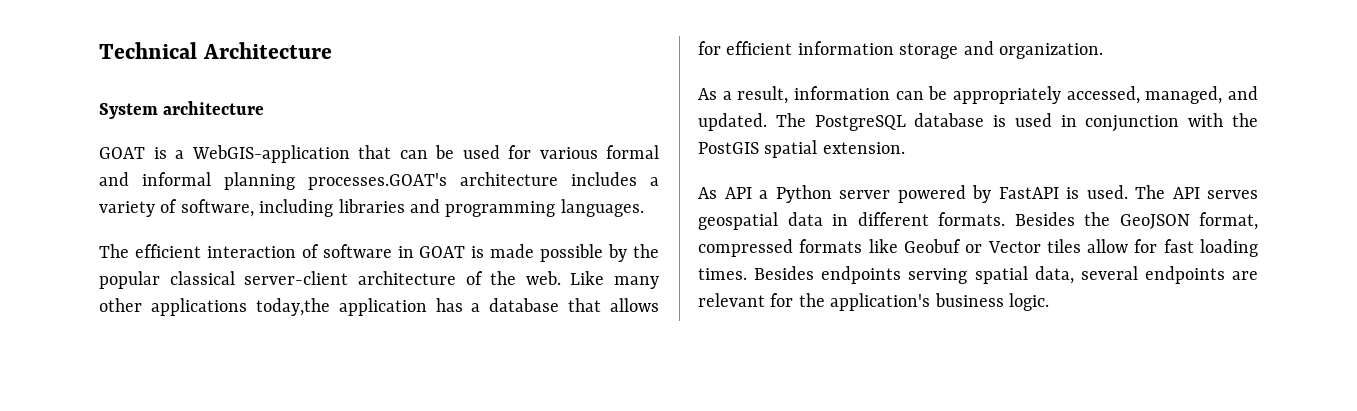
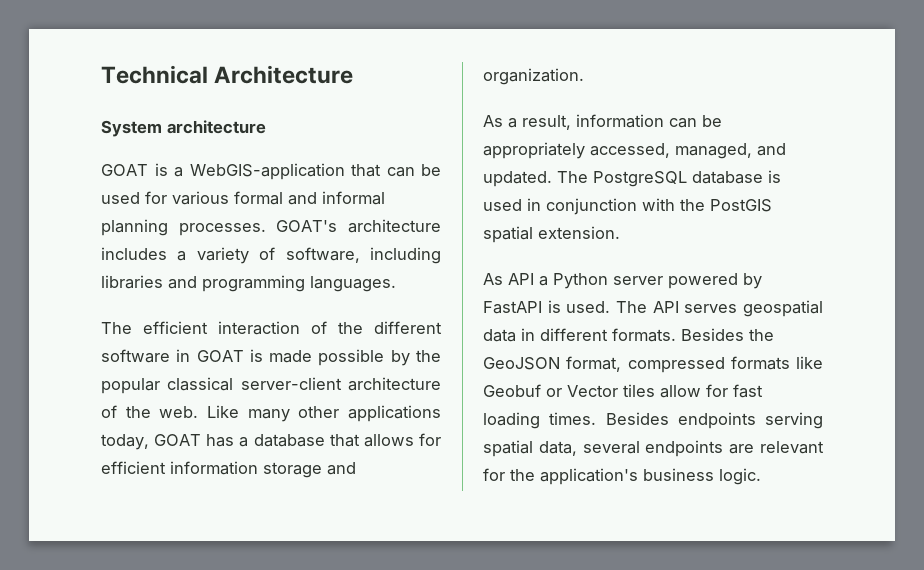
[308,173,447,190] processes.GOAT's -> [178,220,338,236] processes. GOAT's
(319, 251) none -> [338,321,442,334] the different
[255,298,427,316] today,the application -> [101,434,202,450] today, GOAT

